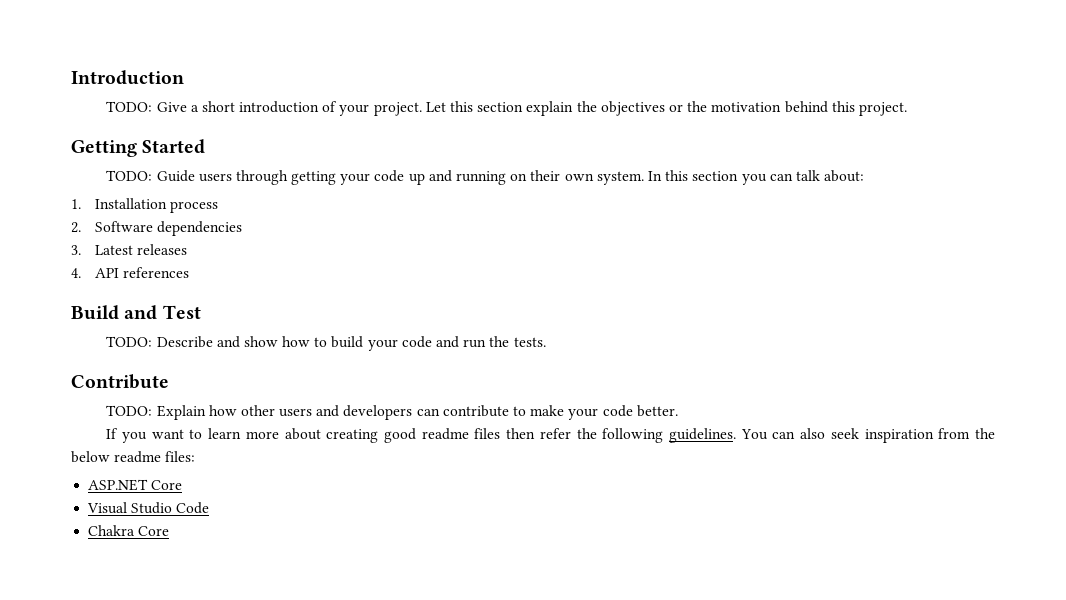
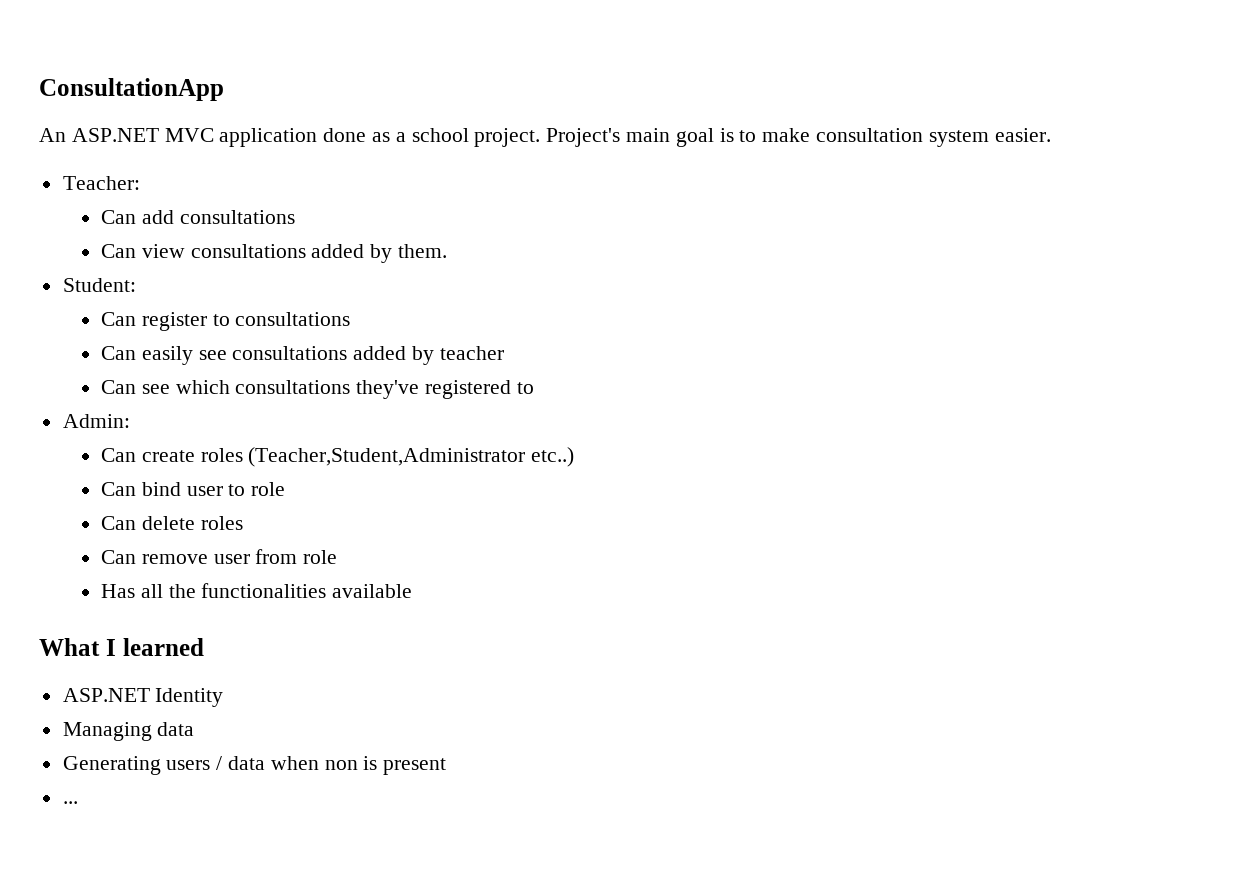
[71,70,184,85] [106,101,907,116] [71,139,206,157] [106,170,865,185] [71,198,219,213] [71,221,243,236] [71,244,188,255] [71,267,190,278] [71,305,201,320] [106,336,546,351] [71,374,169,389] [106,405,678,420] [106,428,996,443] [71,451,196,463] [88,479,183,491] [87,502,210,514] [88,525,170,536] Introduction // TODO: Give a short introduction of your project. Let this section explain the objectives or the motivation behind this project. // Getting Started // TODO: Guide users through getting your code up and running on their own system. In this section you can talk about: // 1. Installation process // 2. Software dependencies // 3. Latest releases // 4. API references // Build and Test // TODO: Describe and show how to build your code and run the tests. // Contribute // TODO: Explain how other users and developers can contribute to make your code better. // If you want to learn more about creating good readme files then refer the following guidelines. You can also seek inspiration from the below readme files: // ASP.NET Core // Visual Studio Code // Chakra Core -> [39,78,224,101] [39,128,1051,147] [62,176,140,190] [101,210,295,224] [101,244,448,263] [62,278,136,292] [101,312,351,331] [101,346,504,365] [101,380,534,399] [62,414,130,428] [101,447,575,467] [101,482,286,496] [101,516,243,530] [101,549,338,564] [101,583,413,598] [39,638,204,656] [62,688,224,707] [62,722,195,741] [62,756,447,775] [62,801,78,804] ConsultationApp // An ASP.NET MVC application done as a school project. Project's main goal is to make consultation system easier. // Teacher: // Can add consultations // Can view consultations added by them. // Student: // Can register to consultations // Can easily see consultations added by teacher // Can see which consultations they've registered to // Admin: // Can create roles (Teacher,Student,Administrator etc..) // Can bind user to role // Can delete roles // Can remove user from role // Has all the functionalities available // What I learned // ASP.NET Identity // Managing data // Generating users / data when non is present // ...

